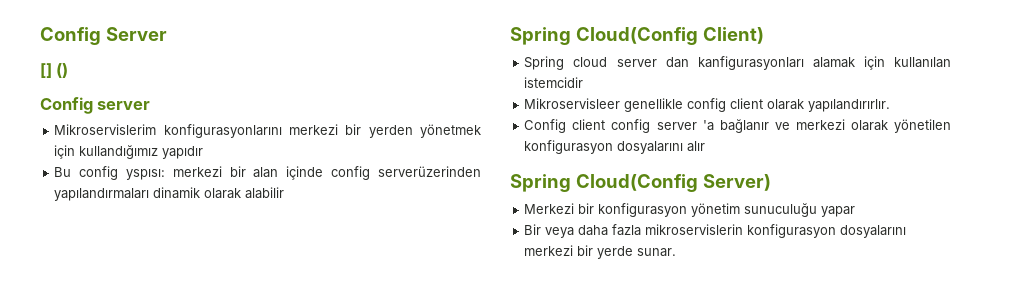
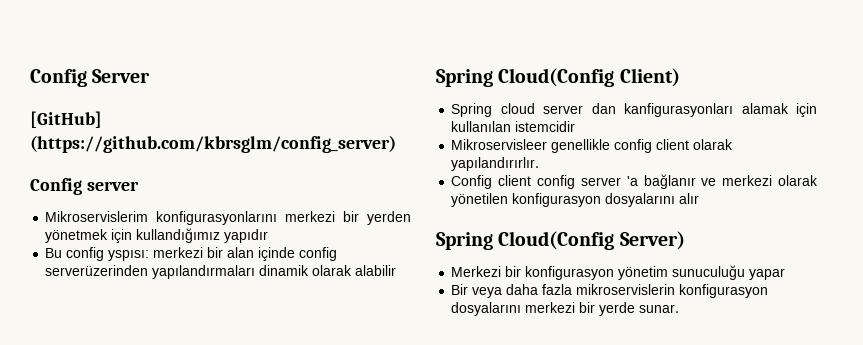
[40,63,69,78] [] () -> [30,111,102,128] [30,135,396,153] [GitHub] (https://github.com/kbrsglm/config_server)

